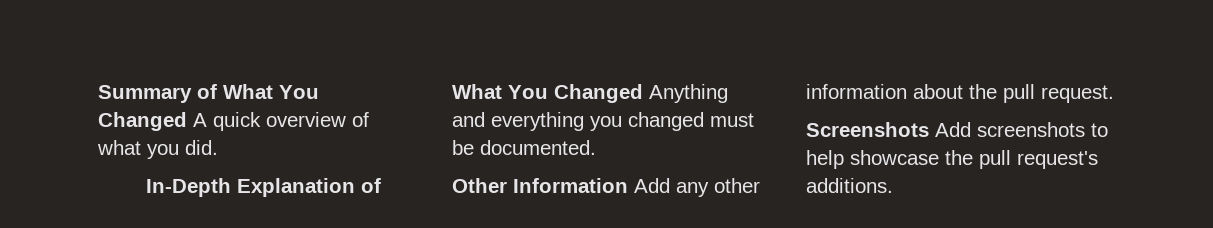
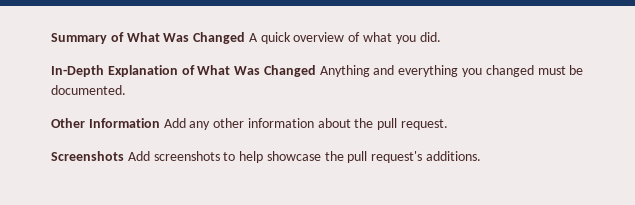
[279,85,319,99] You -> [163,33,190,42] Was
[508,85,548,99] You -> [234,66,261,75] Was

